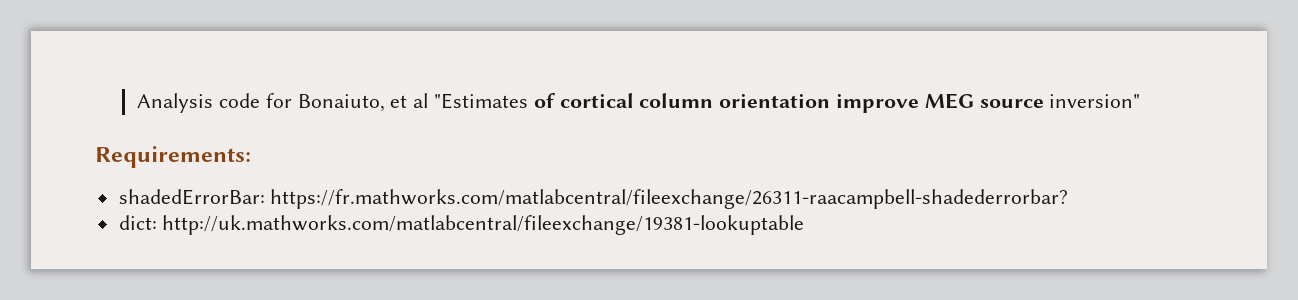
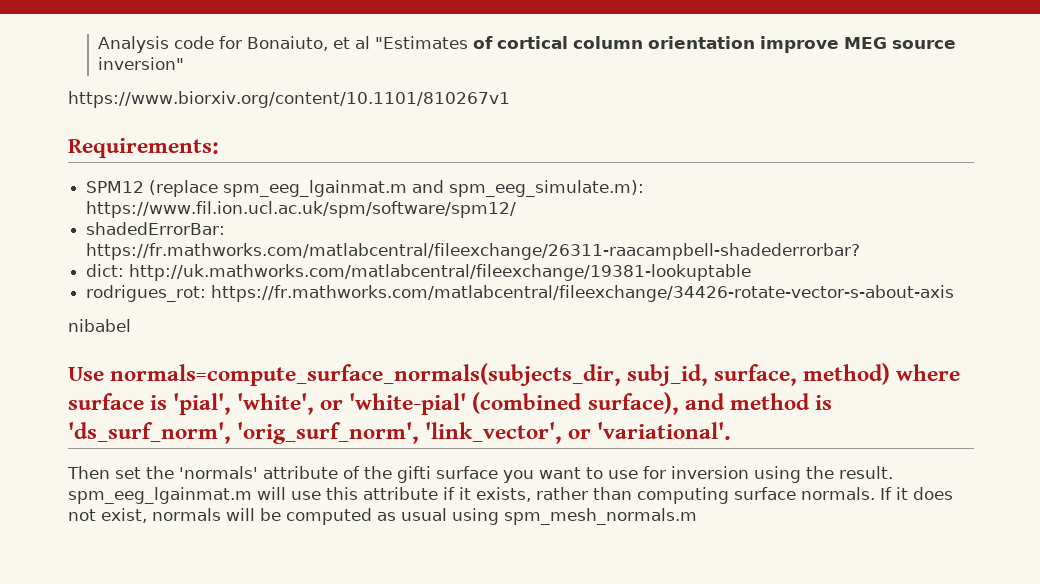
(1141, 101) none -> [68,91,510,108] // https://www.biorxiv.org/content/10.1101/810267v1
[118,189,1069,209] [118,215,805,235] shadedErrorBar: https://fr.mathworks.com/matlabcentral/fileexchange/26311-raacampbell-shadederrorbar? // dict: http://uk.mathworks.com/matlabcentral/fileexchange/19381-lookuptable -> [86,180,645,197] [86,201,517,218] [86,222,226,235] [86,243,861,260] [86,264,752,281] [86,285,955,302] [68,319,131,332] [68,363,961,386] [68,392,832,415] [68,422,732,444] [67,466,893,483] [68,487,953,504] [68,508,697,525] SPM12 (replace spm_eeg_lgainmat.m and spm_eeg_simulate.m): https://www.fil.ion.ucl.ac.uk/spm/software/spm12/ // shadedErrorBar: https://fr.mathworks.com/matlabcentral/fileexchange/26311-raacampbell-shadederrorbar? // dict: http://uk.mathworks.com/matlabcentral/fileexchange/19381-lookuptable // rodrigues_rot: https://fr.mathworks.com/matlabcentral/fileexchange/34426-rotate-vector-s-about-axis // nibabel // Use normals=compute_surface_normals(subjects_dir, subj_id, surface, method) where surface is 'pial', 'white', or 'white-pial' (combined surface), and method is 'ds_surf_norm', 'orig_surf_norm', 'link_vector', or 'variational'. // Then set the 'normals' attribute of the gifti surface you want to use for inversion using the result. spm_eeg_lgainmat.m will use this attribute if it exists, rather than computing surface normals. If it does not exist, normals will be computed as usual using spm_mesh_normals.m

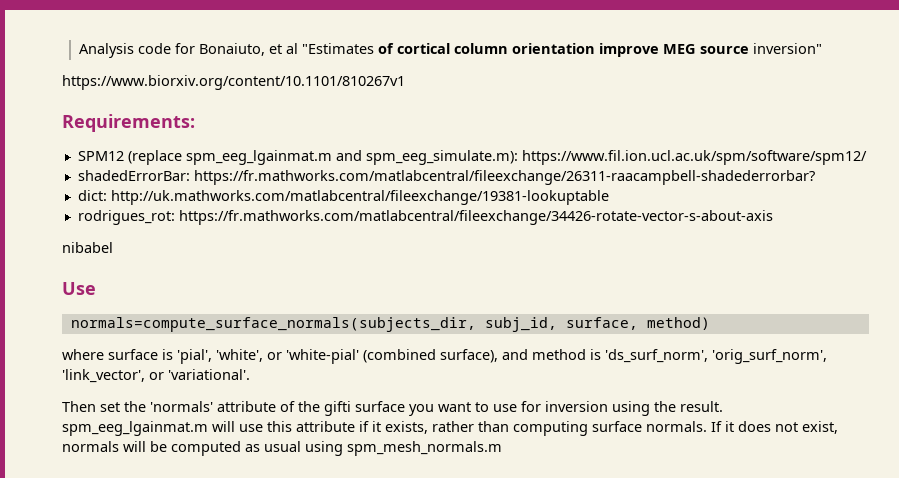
(104, 374) none -> (96, 288) //
(891, 374) none -> (710, 323) //

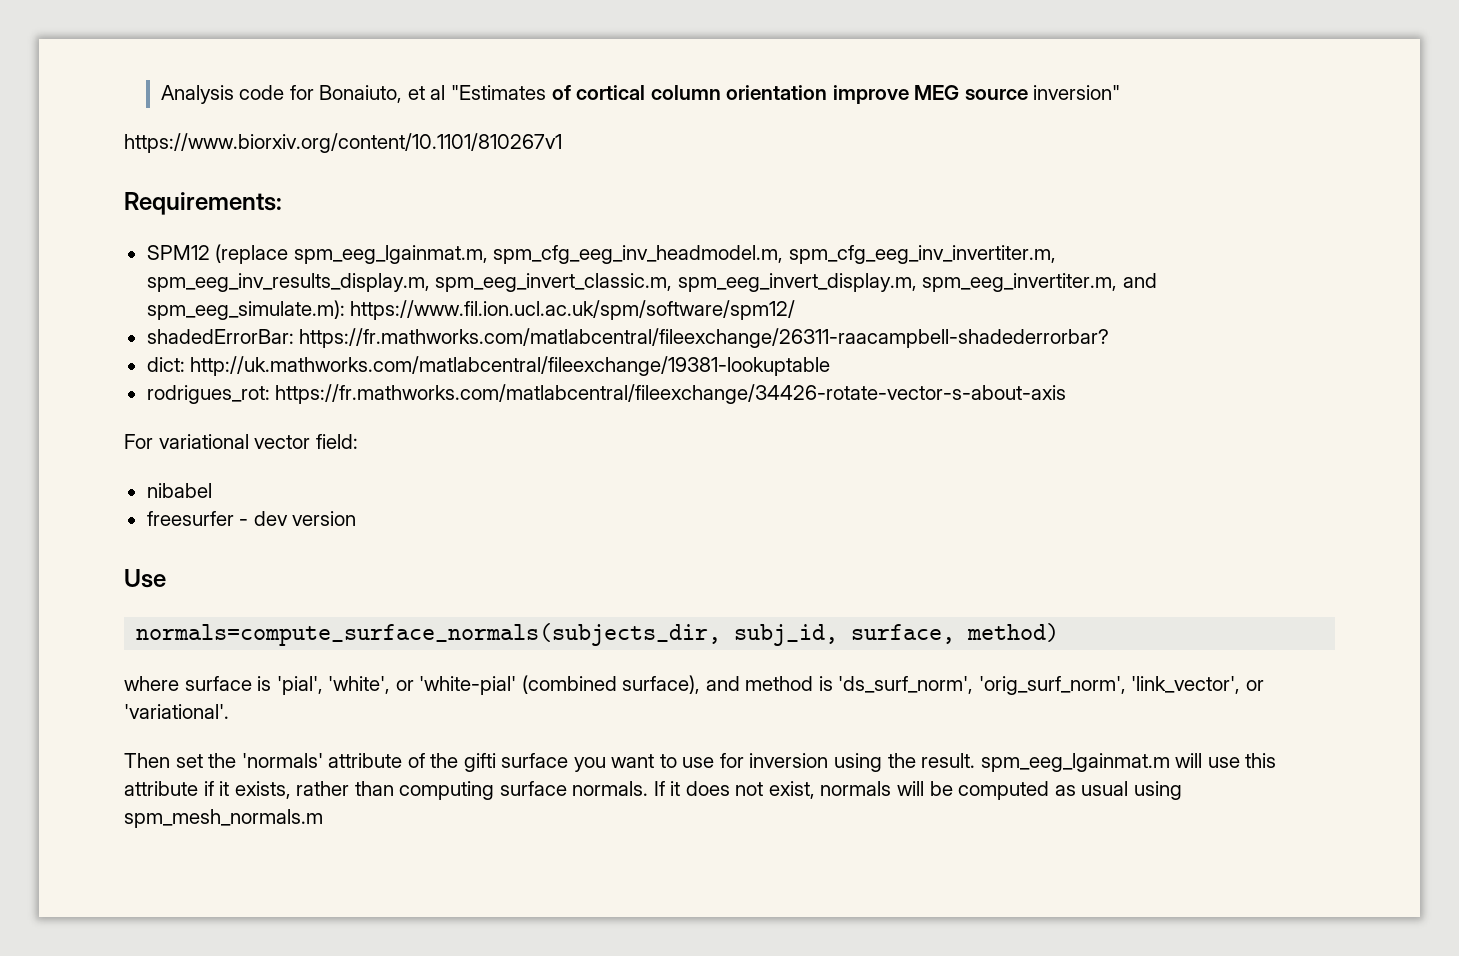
[185,150,332,165] spm_eeg_lgainmat.m -> [293,245,1056,264] [146,273,1118,292] spm_eeg_lgainmat.m, spm_cfg_eeg_inv_headmodel.m, spm_cfg_eeg_inv_invertiter.m, spm_eeg_inv_results_display.m, spm_eeg_invert_classic.m, spm_eeg_invert_display.m, spm_eeg_invertiter.m,
[62,242,113,253] nibabel -> [124,434,358,449] [146,483,212,498] [146,511,357,526] For variational vector field: // nibabel // freesurfer - dev version

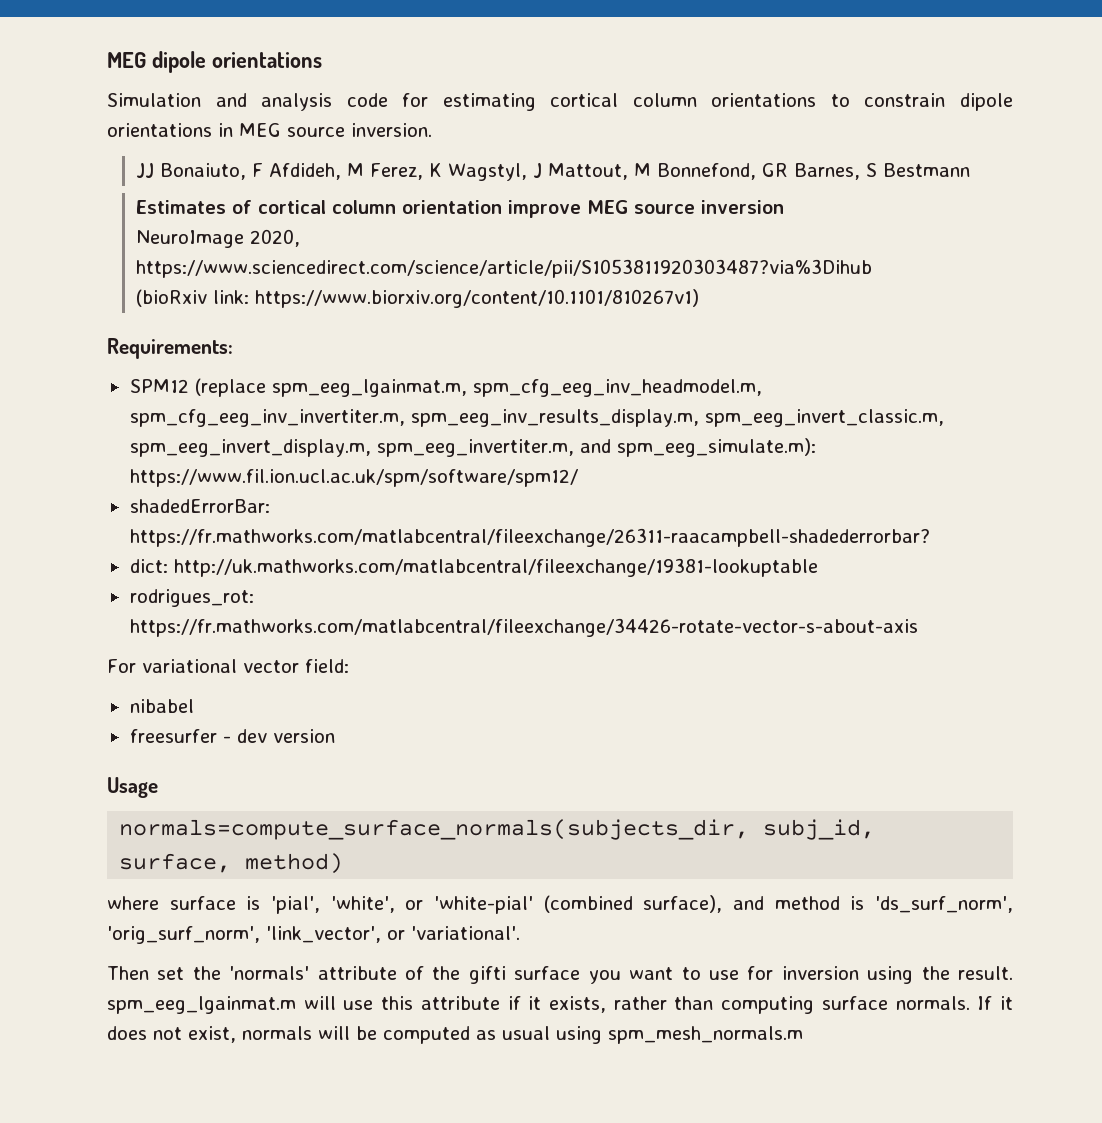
[160,85,546,104] Analysis code for Bonaiuto, et al "Estimates -> [107,51,322,73] [107,93,1013,111] [107,123,432,137] [136,163,971,181] [136,200,227,214] MEG dipole orientations // Simulation and analysis code for estimating cortical column orientations to constrain dipole orientations in MEG source inversion. // JJ Bonaiuto, F Afdideh, M Ferez, K Wagstyl, J Mattout, M Bonnefond, GR Barnes, S Bestmann // Estimates
[1033,85,1121,100] [124,133,562,153] inversion" // https://www.biorxiv.org/content/10.1101/810267v1 -> [701,200,785,214] [136,229,301,248] [136,259,873,278] [136,289,700,308] inversion // NeuroImage 2020, https://www.sciencedirect.com/science/article/pii/S1053811920303487?via%3Dihub // (bioRxiv link: https://www.biorxiv.org/content/10.1101/810267v1)
[124,569,166,588] Use -> [107,777,158,798] Usage

